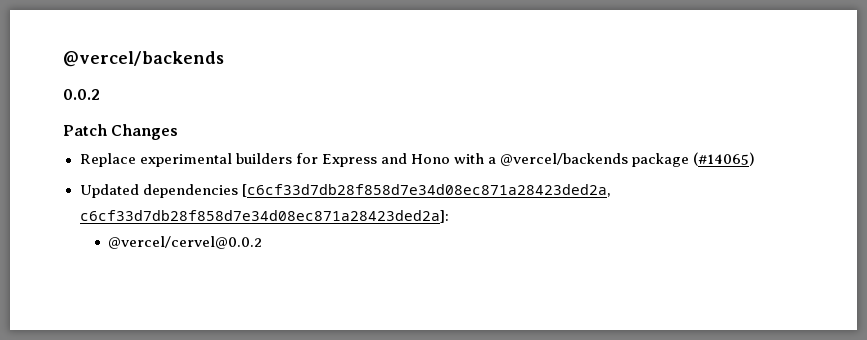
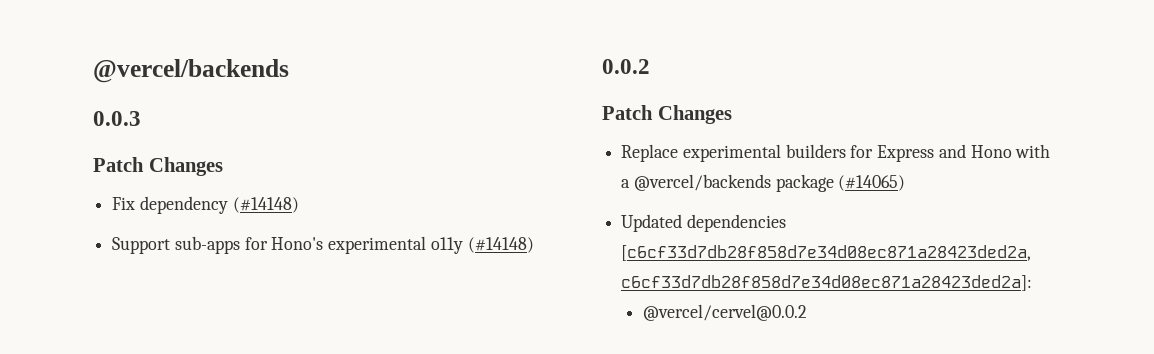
[63,51,224,67] @vercel/backends -> [93,59,289,83] [93,111,141,126] [93,157,223,176] [112,196,299,214] [112,236,534,254] @vercel/backends // 0.0.3 // Patch Changes // Fix dependency (#14148) // Support sub-apps for Hono's experimental o11y (#14148)

